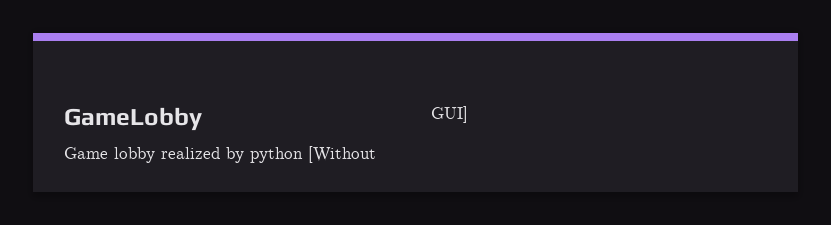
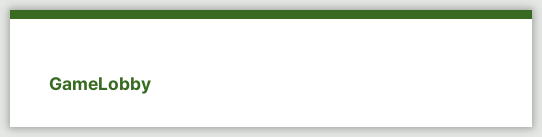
[64,146,376,163] [431,106,468,123] // Game lobby realized by python [Without GUI] -> (151, 85) none

